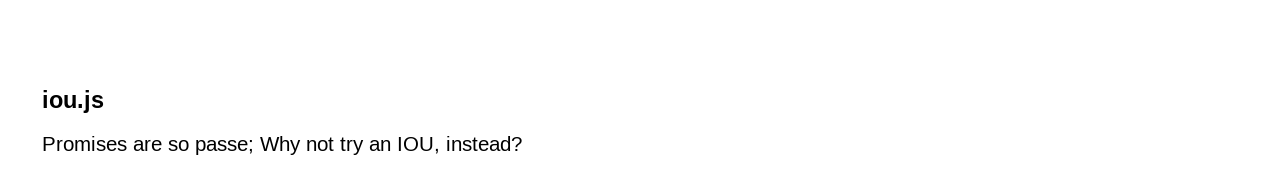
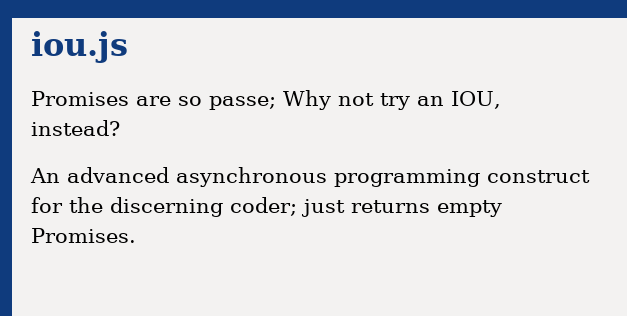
(522, 143) none -> [30,167,590,187] [31,197,502,217] [31,228,136,243] // An advanced asynchronous programming construct for the discerning coder; just returns empty Promises.

